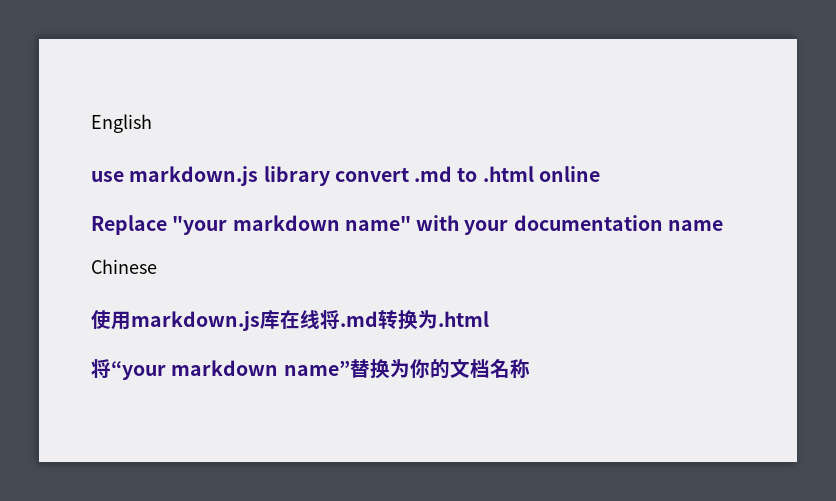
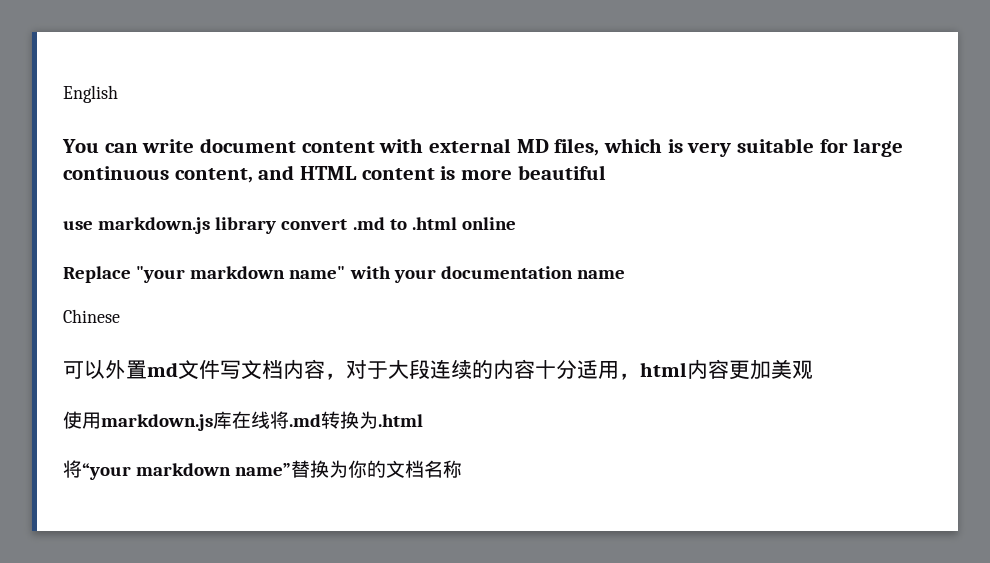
(152, 123) none -> [62,138,904,157] [63,165,606,183] // You can write document content with external MD files, which is very suitable for large continuous content, and HTML content is more beautiful
(157, 266) none -> [63,359,813,380] // 可以外置md文件写文档内容，对于大段连续的内容十分适用，html内容更加美观

